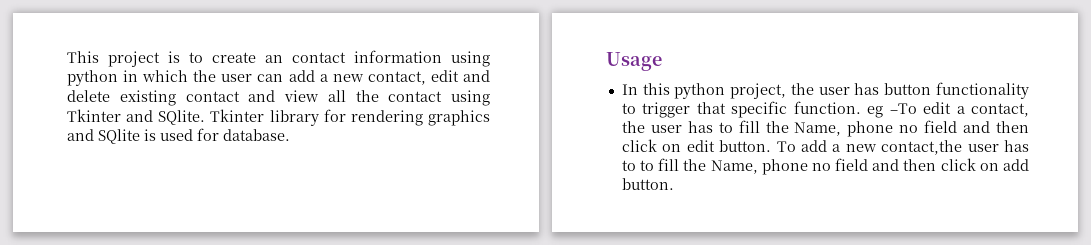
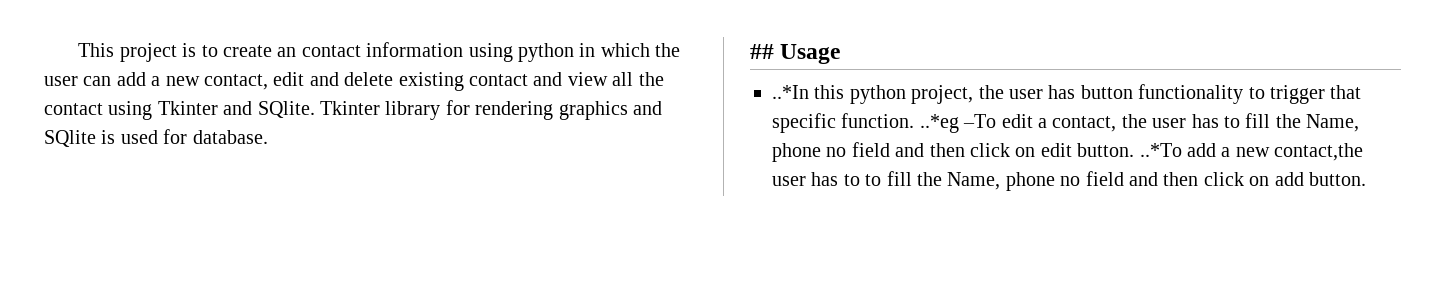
(290, 135) none -> [750,44,774,59] ##
[621,84,638,95] In -> [772,85,809,99] ..*In
[867,106,884,118] eg -> [919,114,959,133] ..*eg
[776,141,796,152] To -> [1139,143,1182,157] ..*To

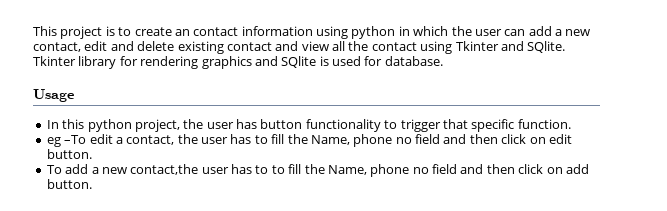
[750,44,774,59] ## -> (443, 61) none
[772,85,809,99] ..*In -> [46,120,59,129] In
[919,114,959,133] ..*eg -> [46,137,61,147] // eg
[1139,143,1182,157] ..*To -> [46,165,62,174] // To

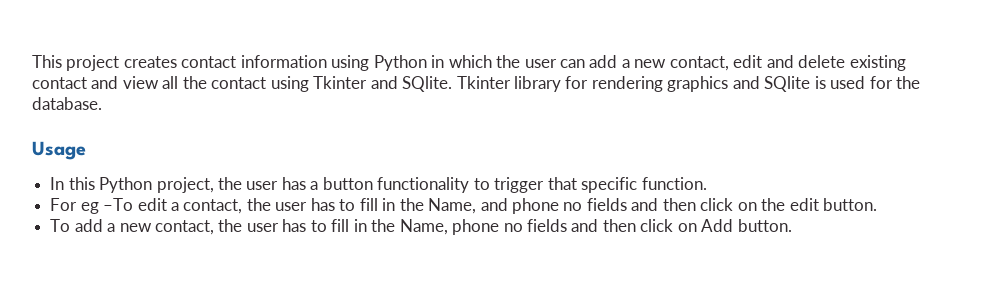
[105,26,190,36] is to create an -> [123,56,177,68] creates
[351,26,396,39] python -> [373,55,427,71] Python
(383, 61) none -> [896,76,921,89] the
[87,119,132,132] python -> [99,177,153,193] Python
(257, 124) none -> [310,181,319,190] a
(571, 124) none -> [50,198,78,211] For
[287,134,546,147] the Name, phone no field and then click on -> [382,198,786,214] in the Name, and phone no fields and then click on the
[130,164,589,177] contact,the user has to to fill the Name, phone no field and then click on add -> [154,219,734,235] contact, the user has to fill in the Name, phone no fields and then click on Add

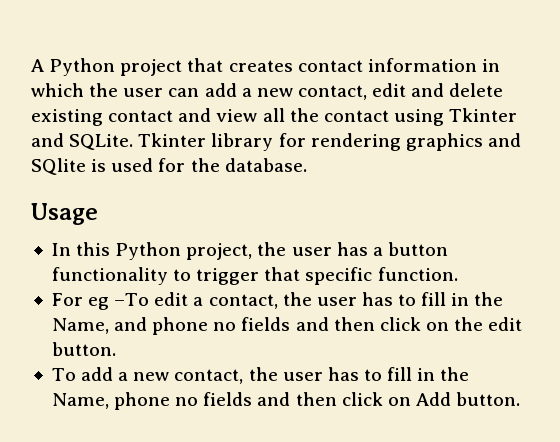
[32,55,120,71] This project -> [31,58,224,76] A Python project that
[331,55,427,71] using Python -> (477, 65) none
[402,76,453,92] SQlite. -> [69,134,134,150] SQLite.

